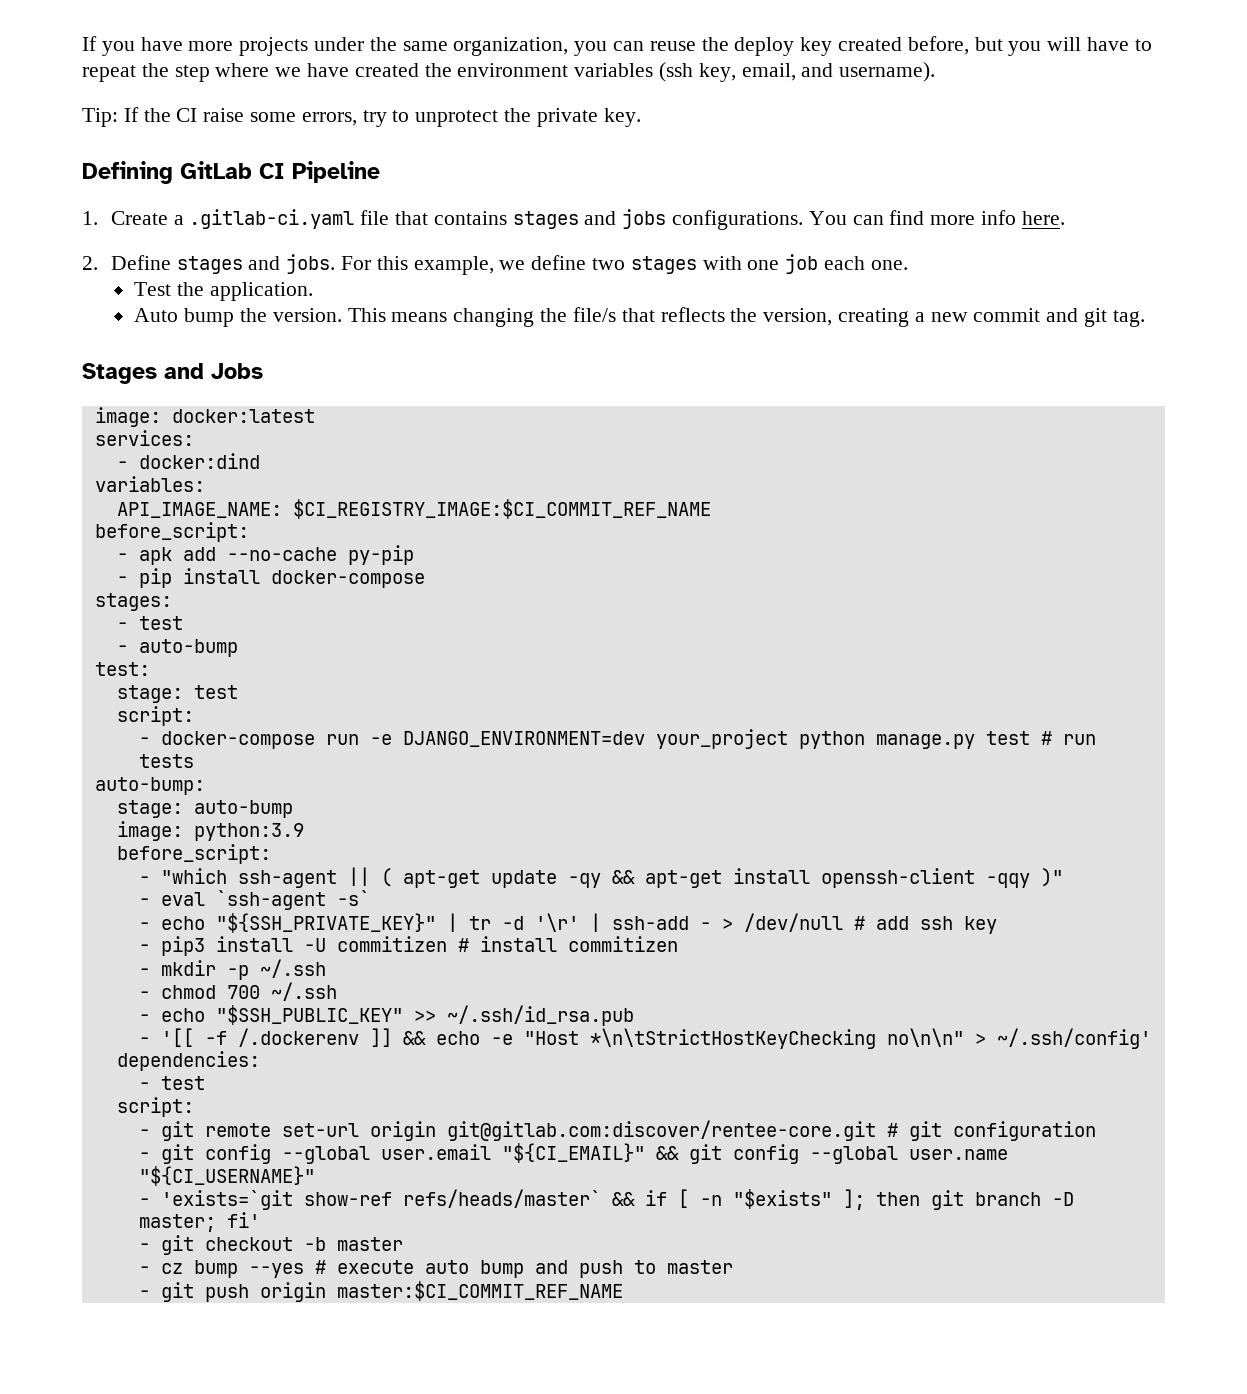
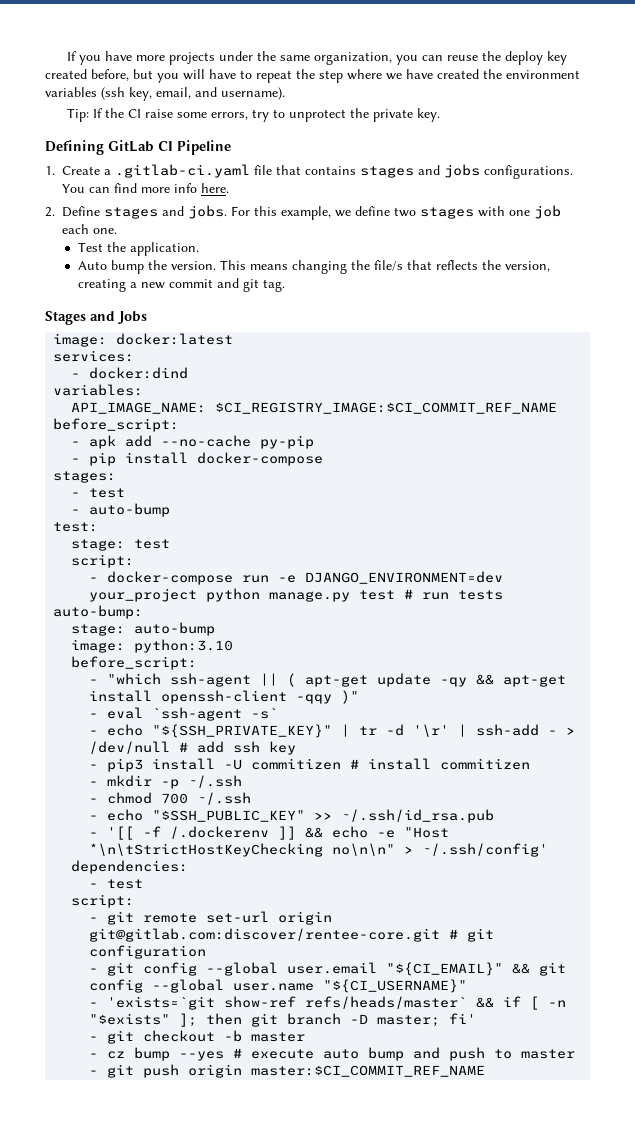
[193,823,304,841] python:3.9 -> [134,639,234,653] python:3.10

